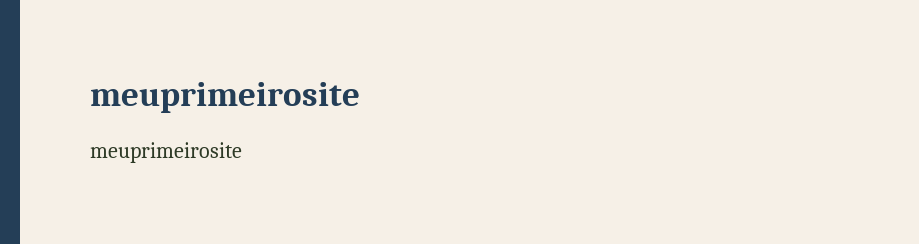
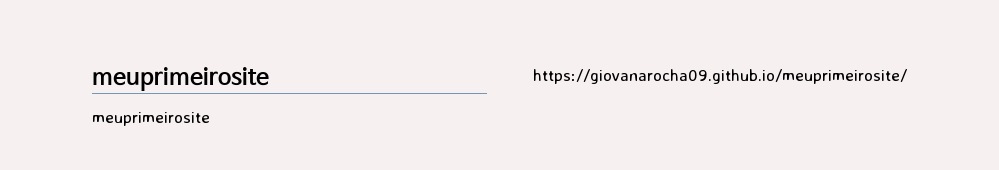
(242, 152) none -> [533,69,907,84] https://giovanarocha09.github.io/meuprimeirosite/

